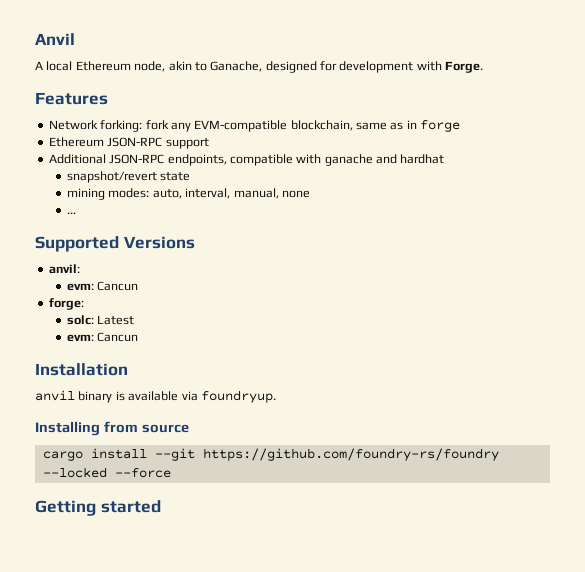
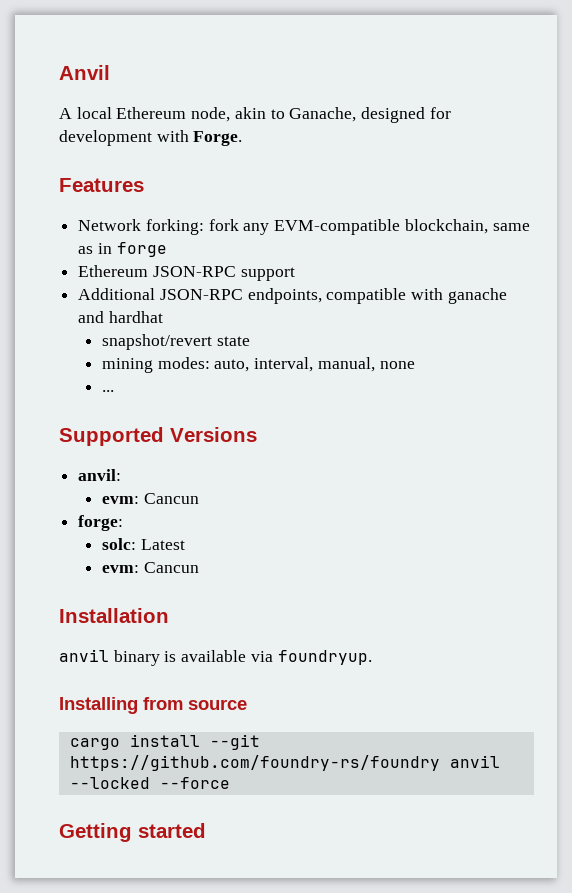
(499, 454) none -> [449,755,500,768] anvil

